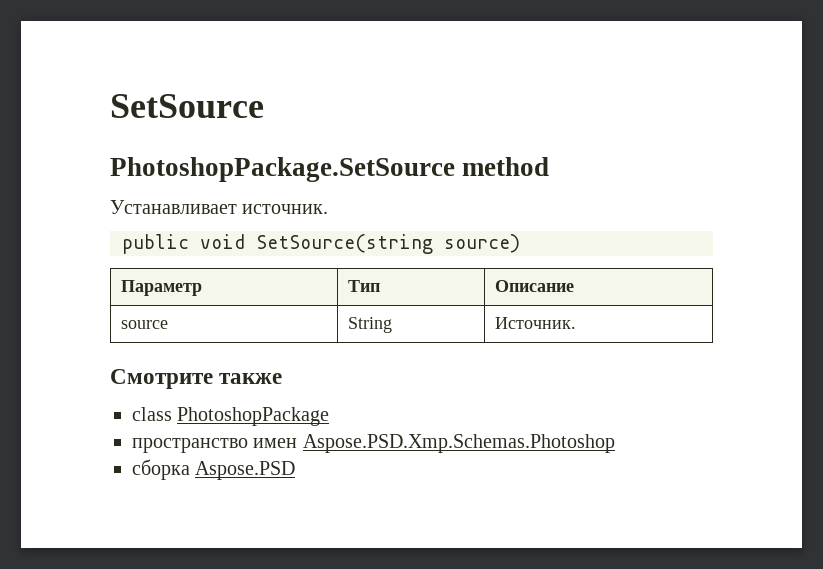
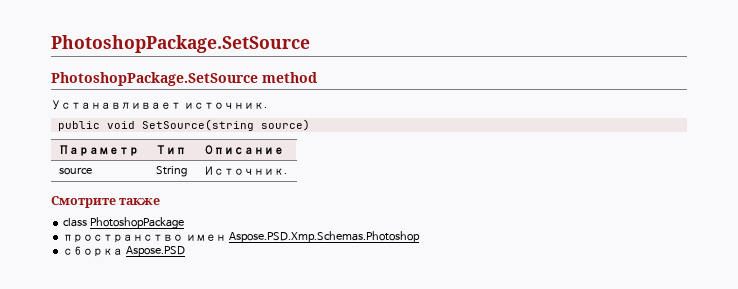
[110,94,264,118] SetSource -> [51,35,310,53] PhotoshopPackage.SetSource

